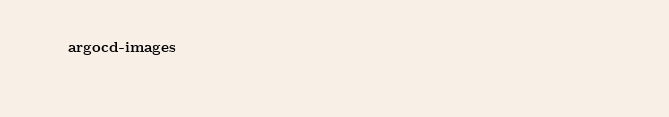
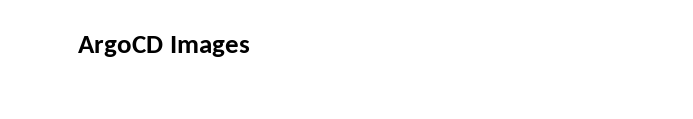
[68,42,176,55] argocd-images -> [78,36,251,57] ArgoCD Images

